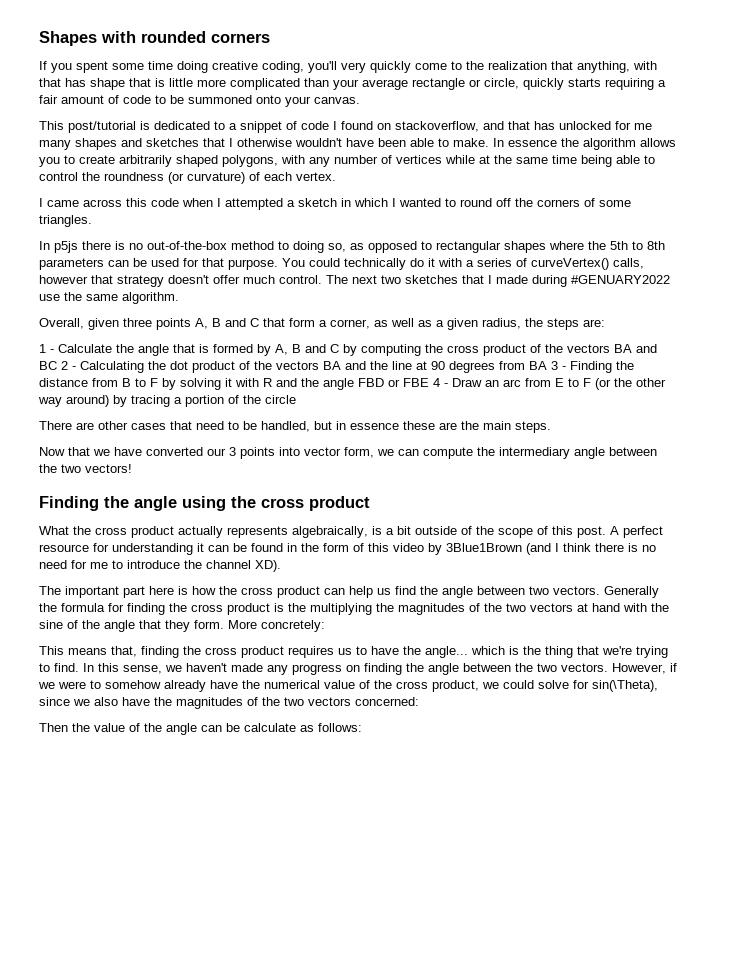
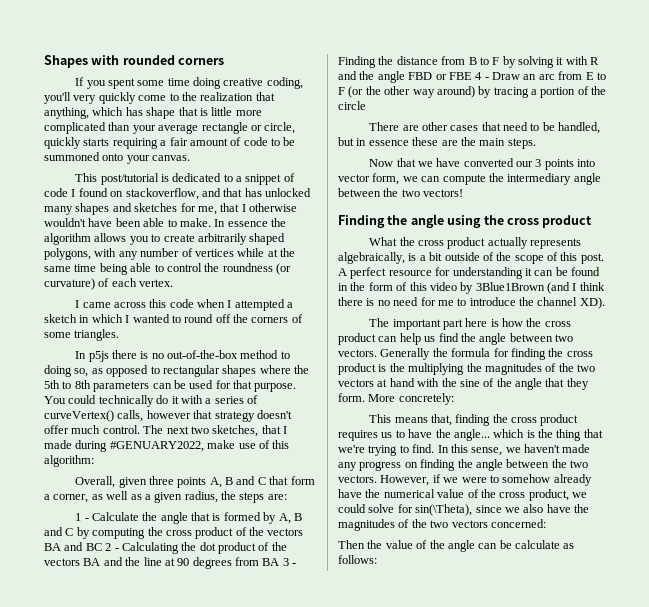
[633,61,657,70] [39,78,61,87] with that -> [92,107,124,116] which
[615,121,652,130] for me -> (311, 192) none
(199, 142) none -> [180,203,217,215] for me,
[405,275,458,284] sketches -> [212,425,259,437] sketches,
[571,275,670,284] [39,292,179,304] #GENUARY2022 use the same algorithm. -> [109,440,290,452] [44,455,94,467] #GENUARY2022, make use of this algorithm:

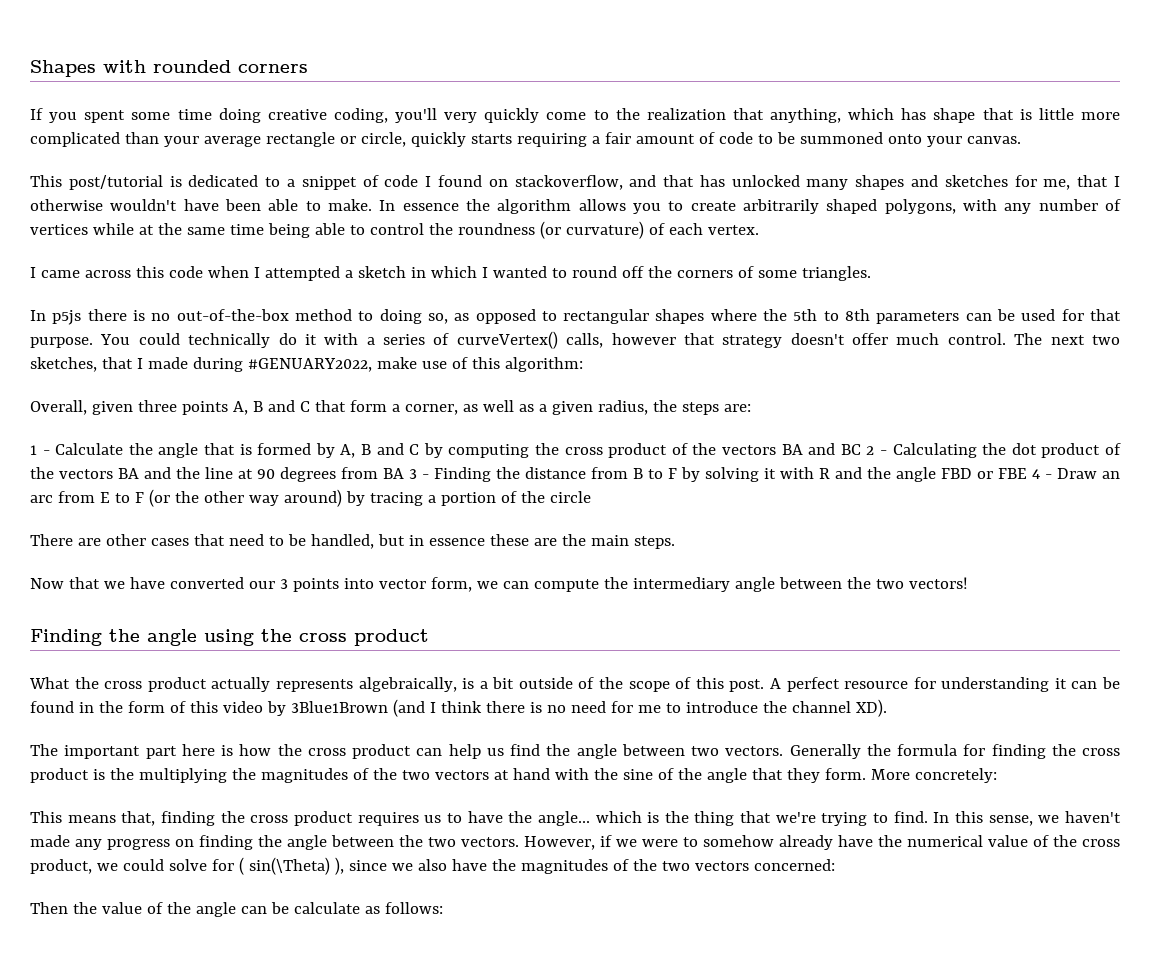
[415,504,473,516] sin(\Theta), -> [238,857,344,875] ( sin(\Theta) ),

